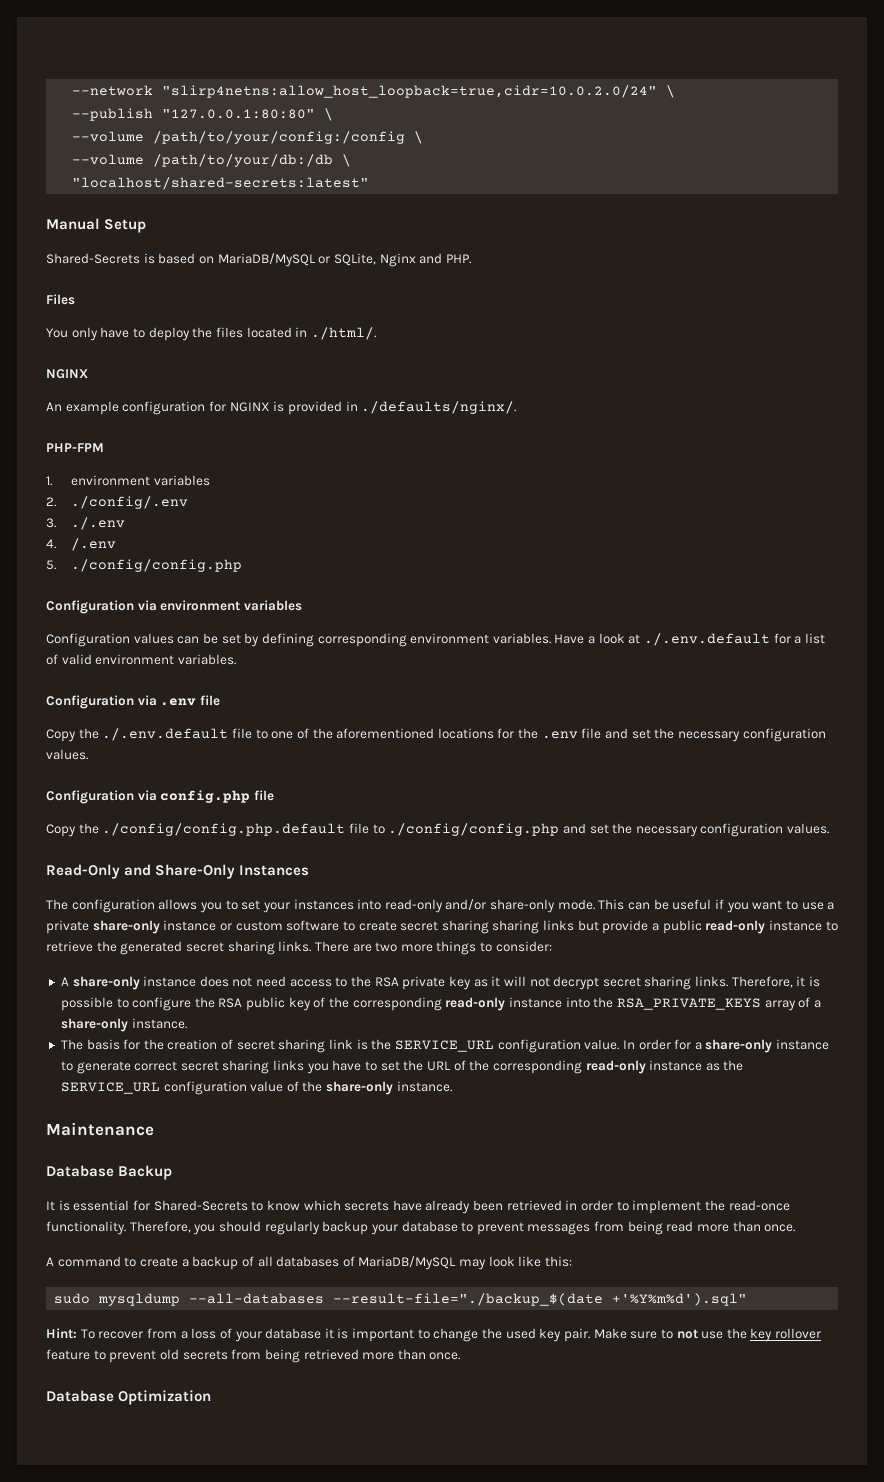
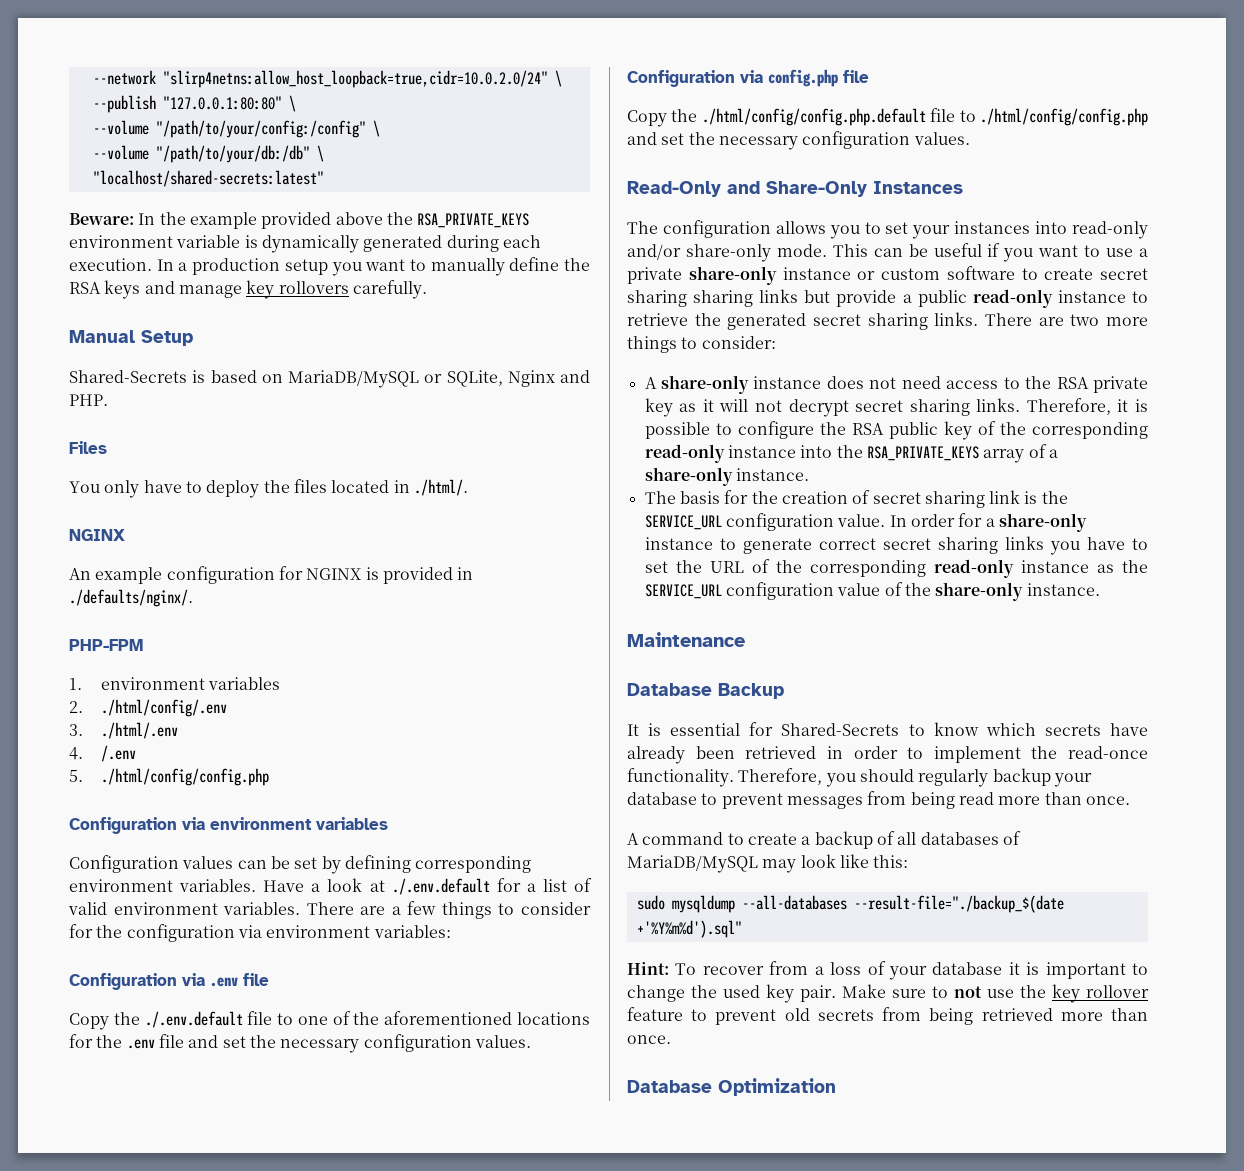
[153,131,424,144] [72,154,334,167] /path/to/your/config:/config \ // --volume /path/to/your/db:/db -> [155,120,380,138] [92,145,310,163] "/path/to/your/config:/config" \ // --volume "/path/to/your/db:/db"
(370, 183) none -> [69,212,530,229] [69,235,541,253] [69,257,590,276] [69,280,427,299] // Beware: In the example provided above the RSA_PRIVATE_KEYS environment variable is dynamically generated during each execution. In a production setup you want to manually define the RSA keys and manage key rollovers carefully.
[71,496,189,509] ./config/.env -> [100,699,227,717] ./html/config/.env
[71,517,126,530] ./.env -> [100,722,178,739] ./html/.env
[71,559,243,572] ./config/config.php -> [100,768,269,786] ./html/config/config.php
(236, 659) none -> [306,901,591,919] [69,924,451,942] There are a few things to consider for the configuration via environment variables:
[102,823,560,836] ./config/config.php.default file to ./config/config.php -> [701,108,1148,126] ./html/config/config.php.default file to ./html/config/config.php

